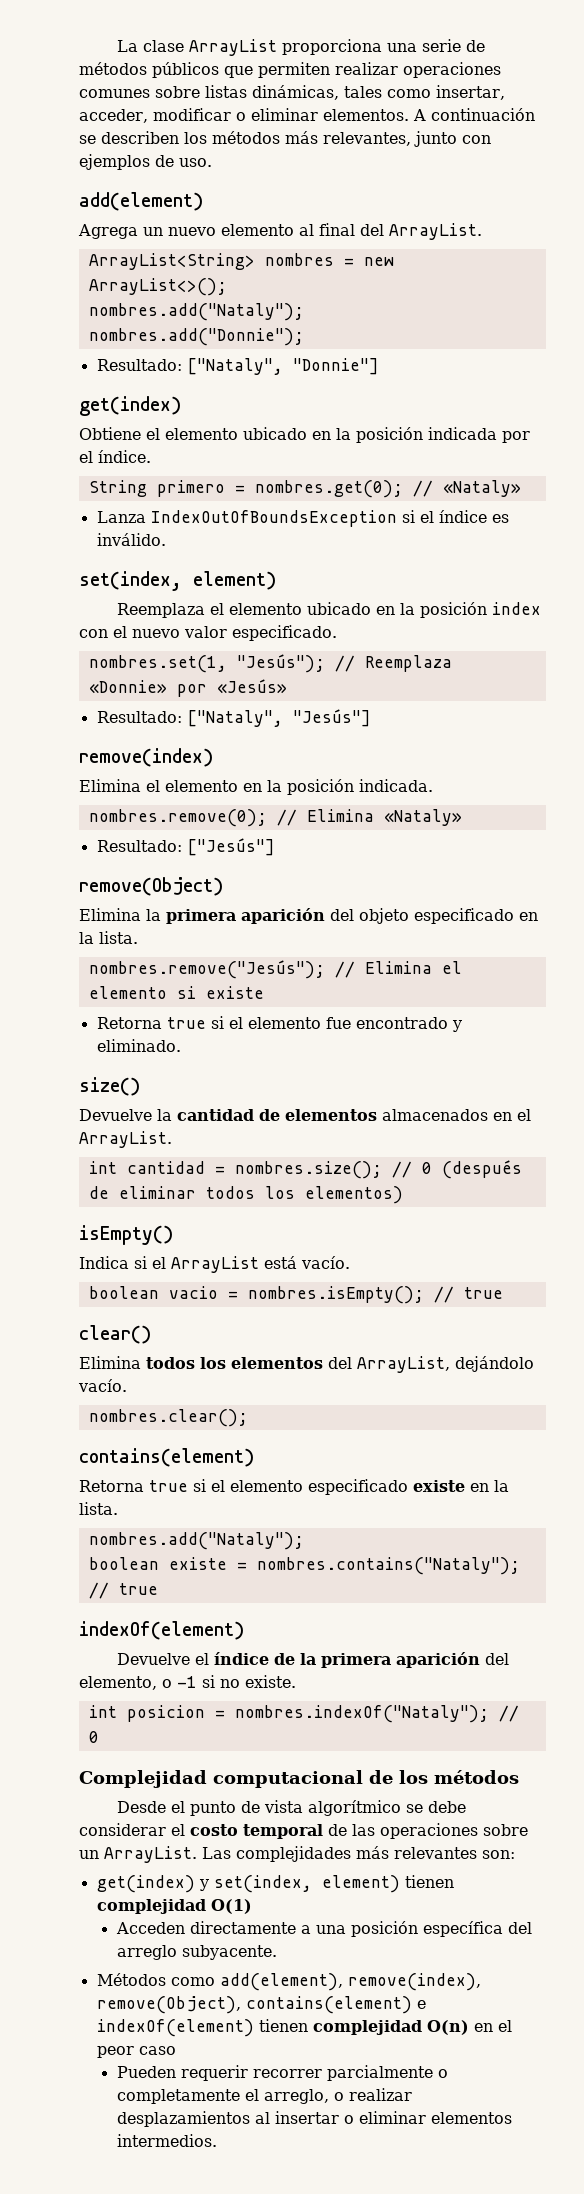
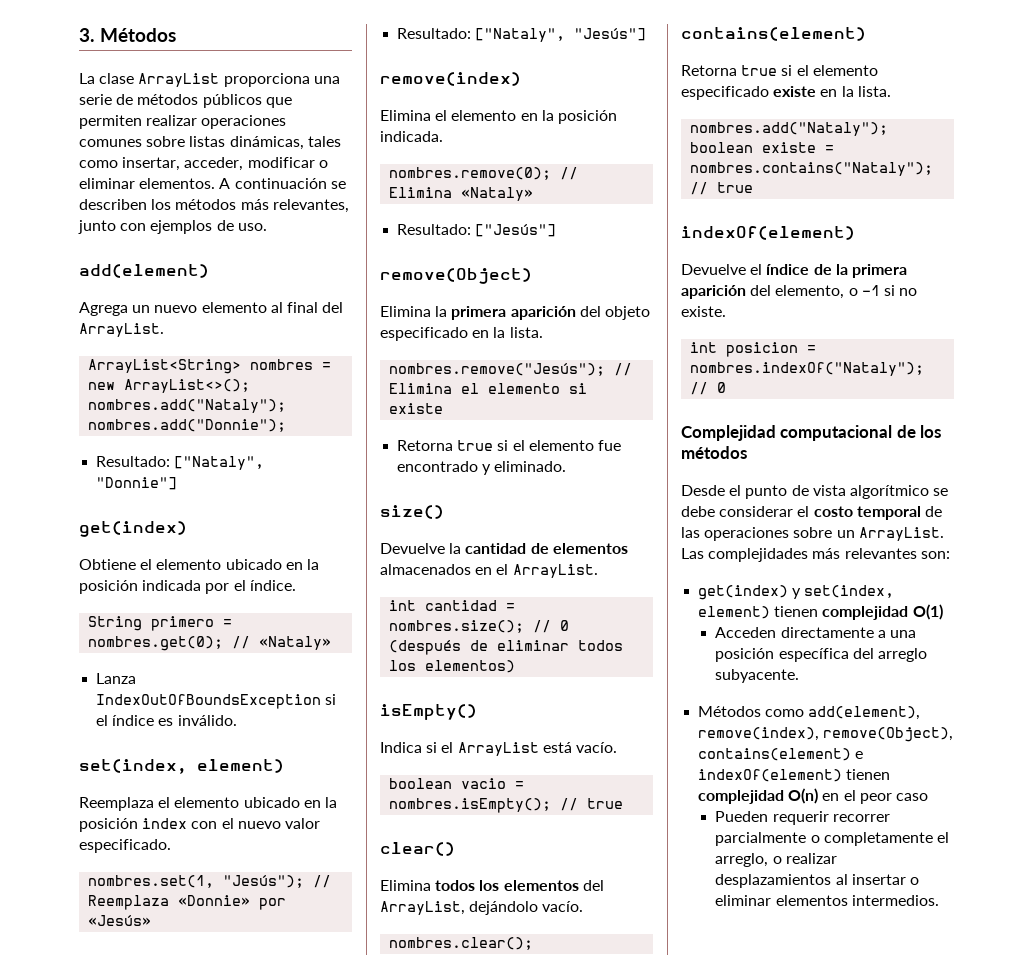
(117, 46) none -> [79,28,177,42] 3. Métodos //

